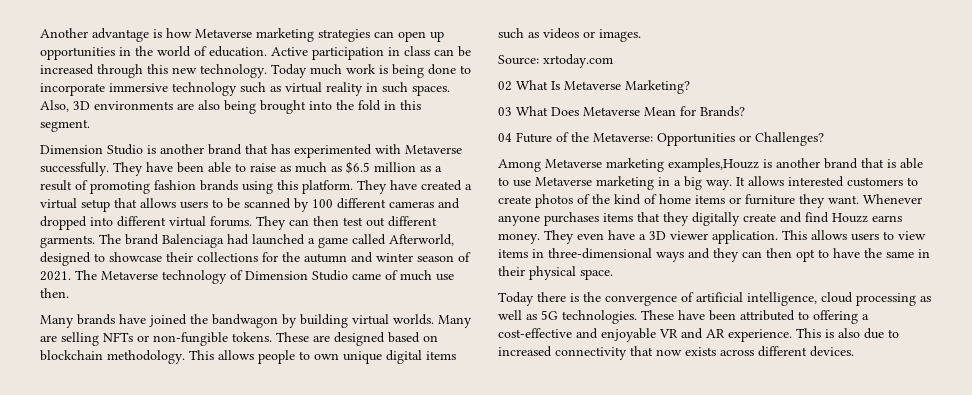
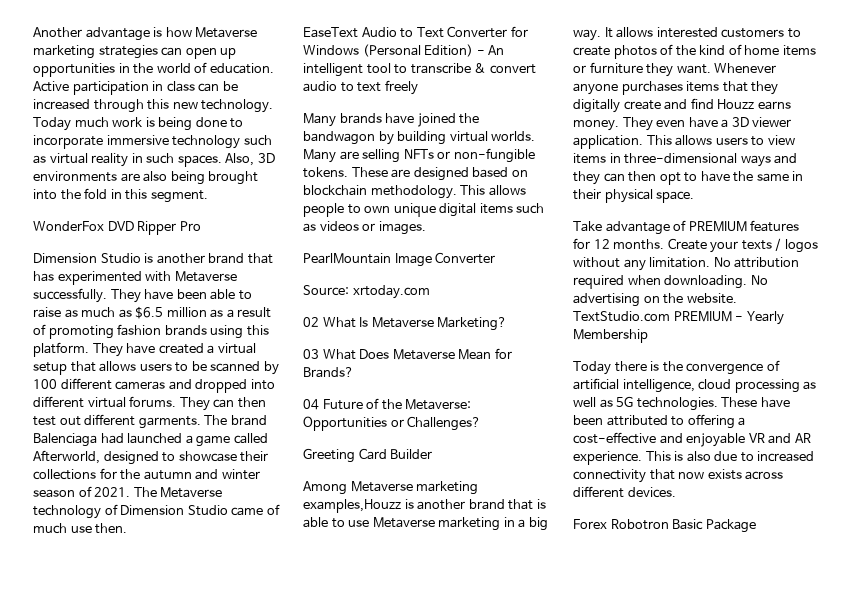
(90, 125) none -> [33,221,201,235] // WonderFox DVD Ripper Pro
(69, 293) none -> [303,26,528,38] [303,44,505,57] [303,63,536,77] [303,80,418,95] // EaseText Audio to Text Converter for Windows (Personal Edition) - An intelligent tool to transcribe & convert audio to text freely
(641, 35) none -> [303,252,496,267] // PearlMountain Image Converter
(824, 139) none -> [303,448,433,463] // Greeting Card Builder
(613, 274) none -> [573,220,800,235] [573,238,818,253] [573,257,800,271] [573,275,768,289] [573,293,737,307] [573,311,784,325] [573,329,648,343] // Take advantage of PREMIUM features for 12 months. Create your texts / logos without any limitation. No attribution required when downloading. No advertising on the website. TextStudio.com PREMIUM - Yearly Membership
(854, 351) none -> [573,519,756,533] // Forex Robotron Basic Package

